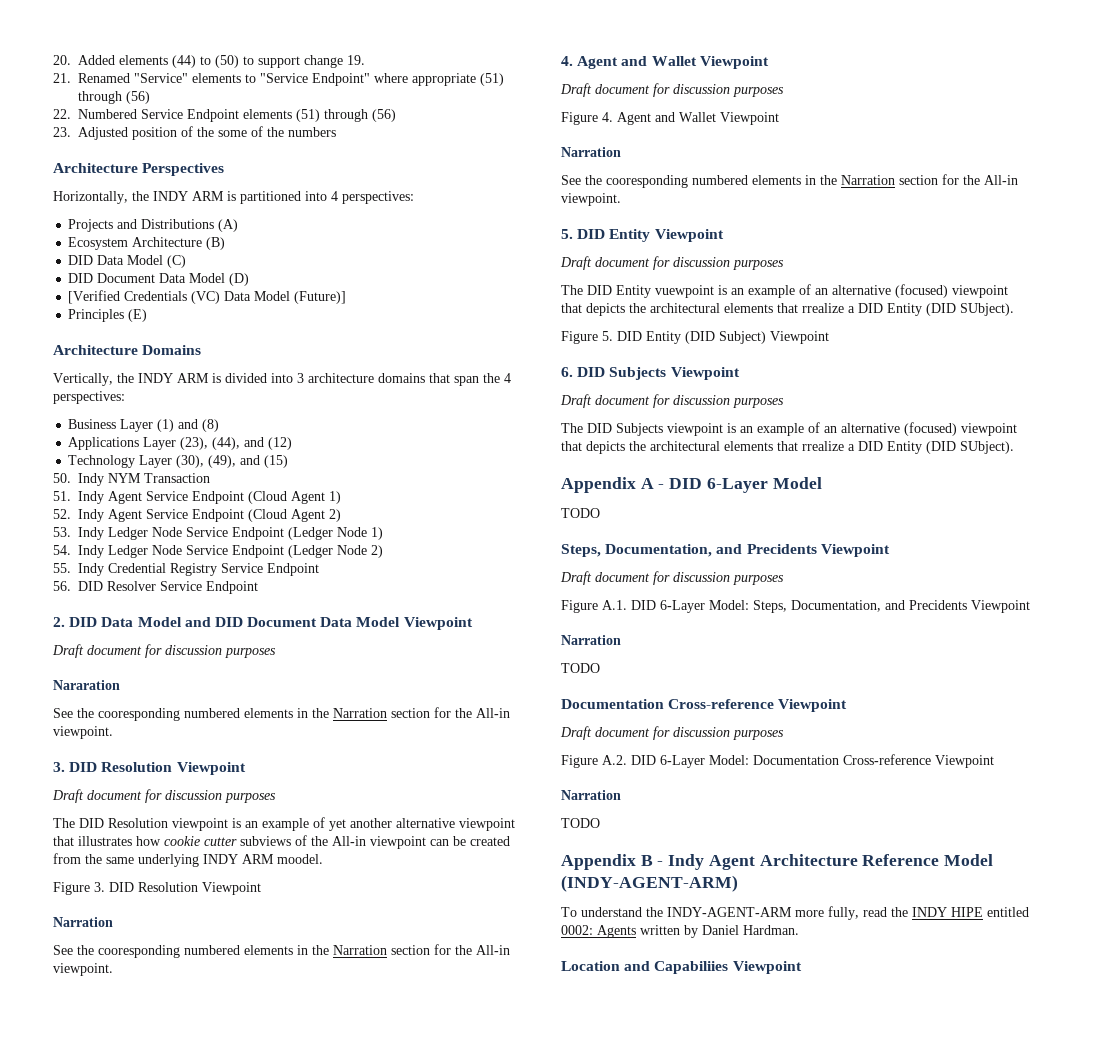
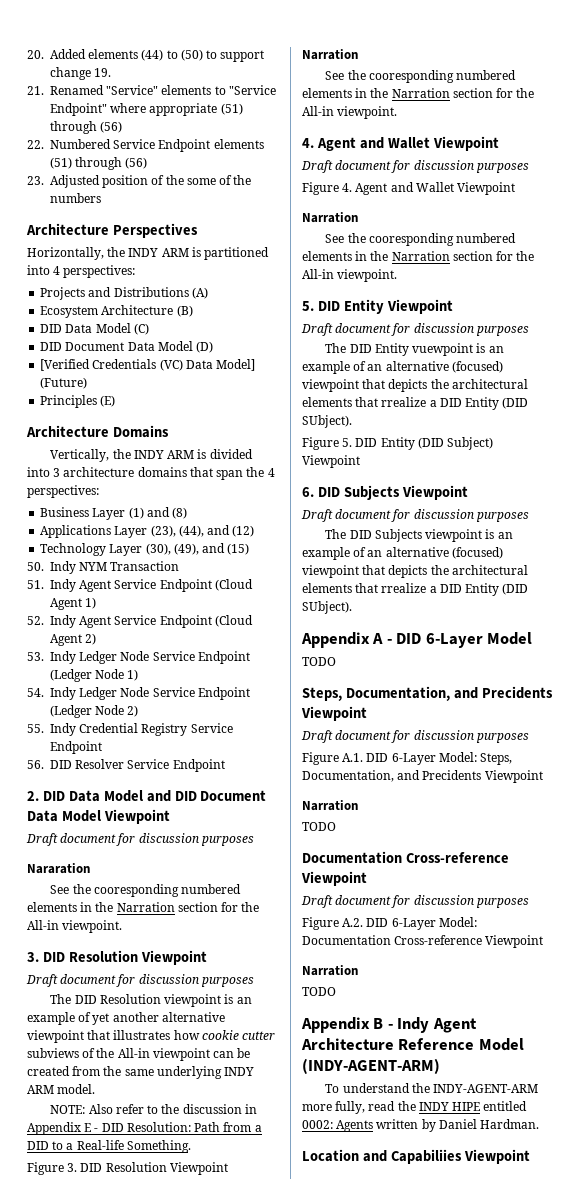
[254,291,347,304] Model (Future)] -> [216,359,256,371] [40,377,88,389] Model] (Future)
[277,854,323,864] moodel. -> [57,1084,96,1094] [50,1104,257,1114] [27,1122,262,1135] [27,1140,191,1153] model. // NOTE: Also refer to the discussion in Appendix E - DID Resolution: Path from a DID to a Real-life Something.

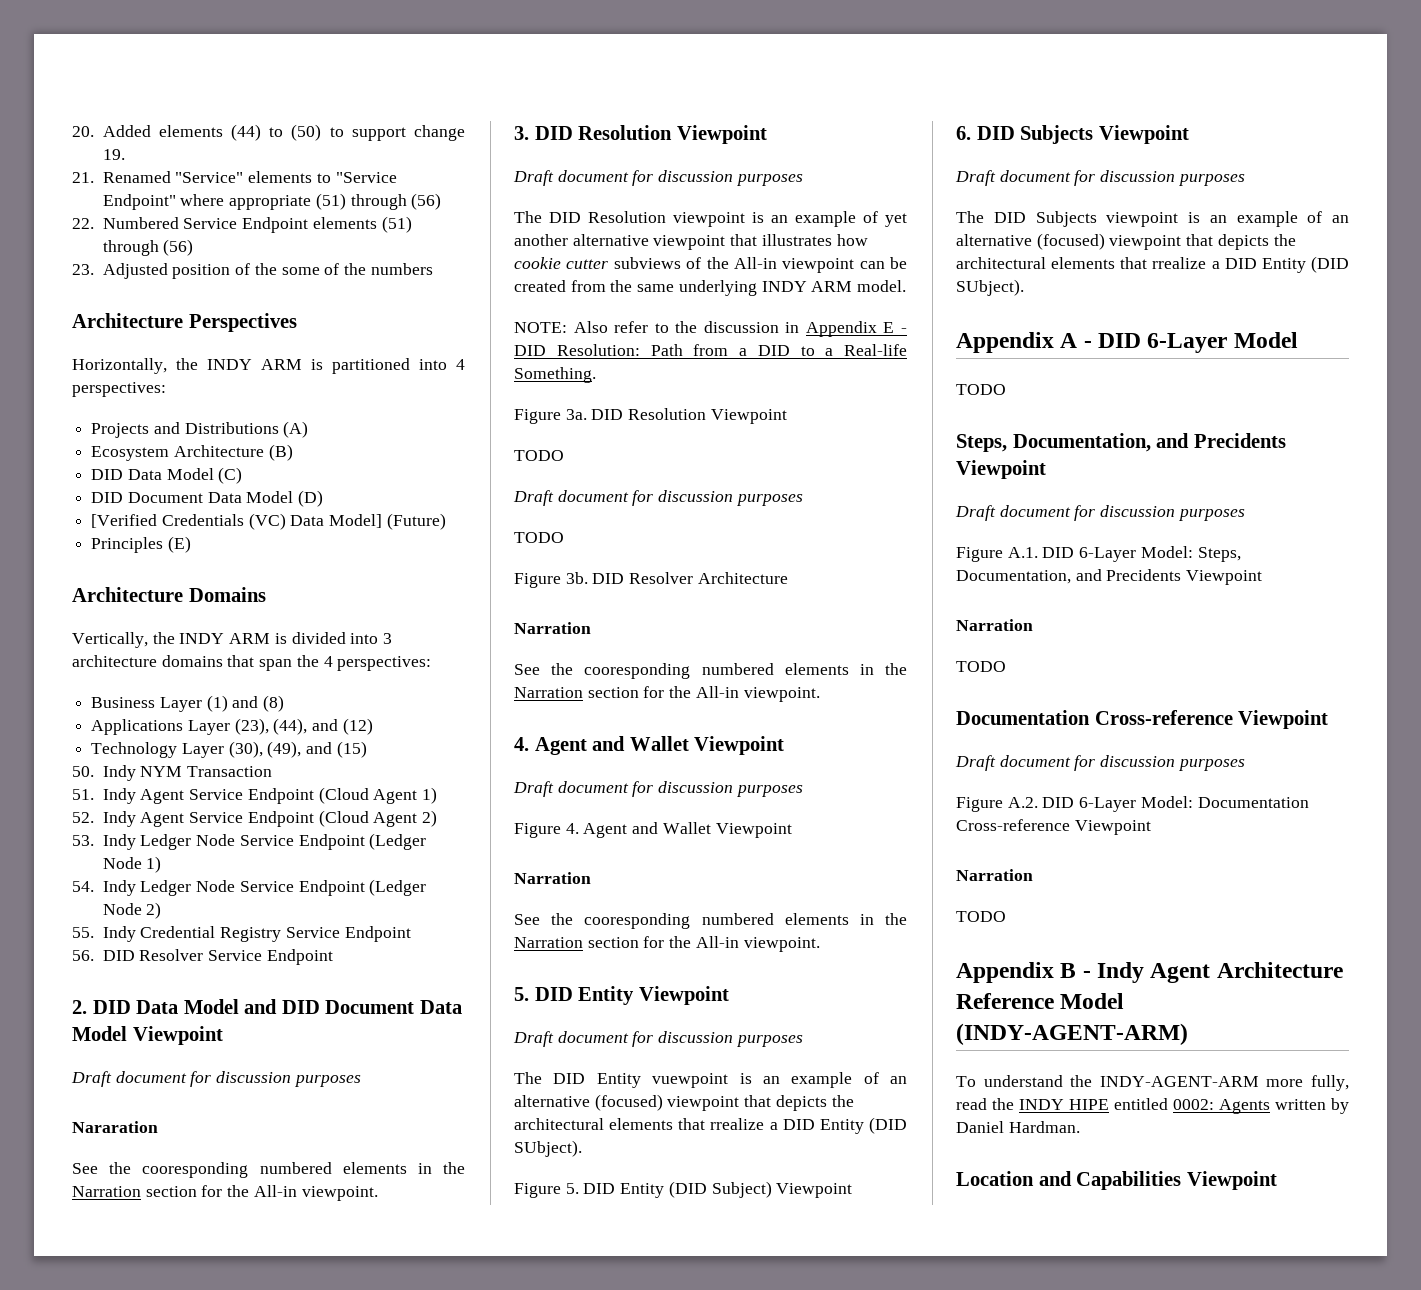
[67,1162,228,1175] 3. DID Resolution Viewpoint -> [565,408,787,424] [514,450,564,461] [513,490,803,506] [514,532,564,543] [514,572,788,588] 3a. DID Resolution Viewpoint // TODO // Draft document for discussion purposes // TODO // Figure 3b. DID Resolver Architecture
[390,1149,462,1164] Capabiliies -> [1076,1171,1182,1190] Capabilities

